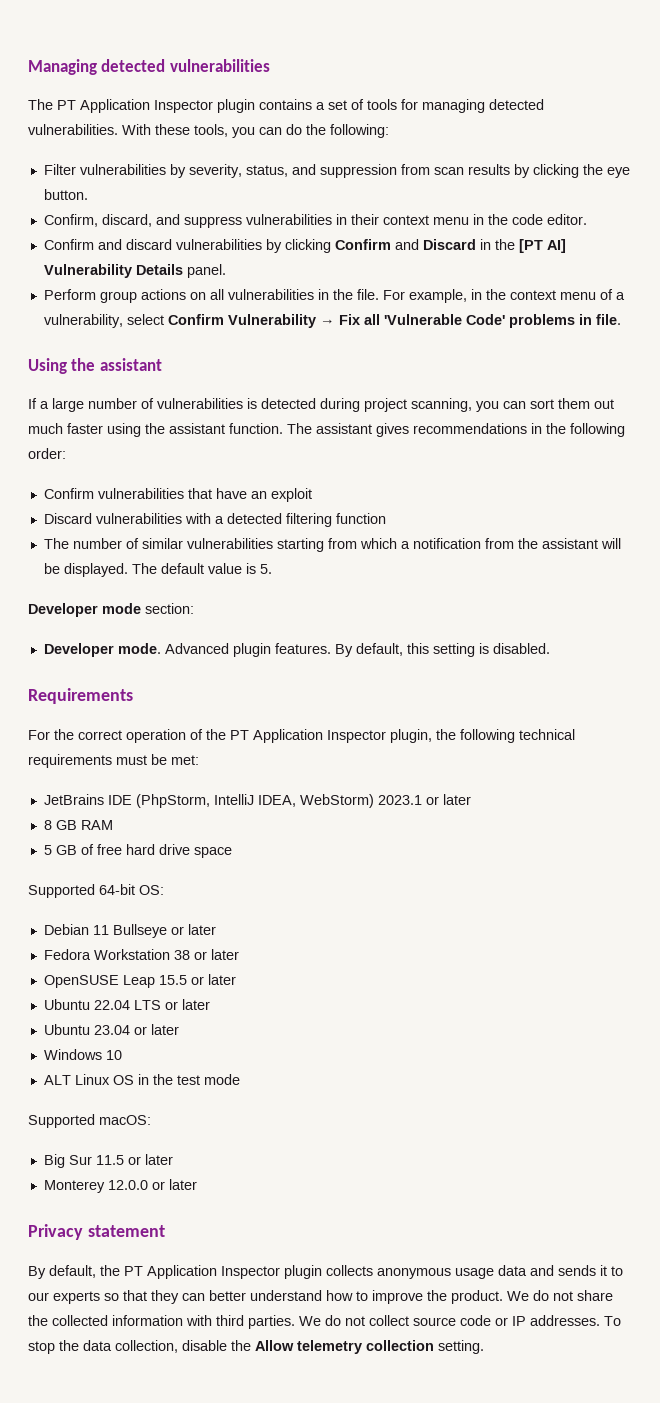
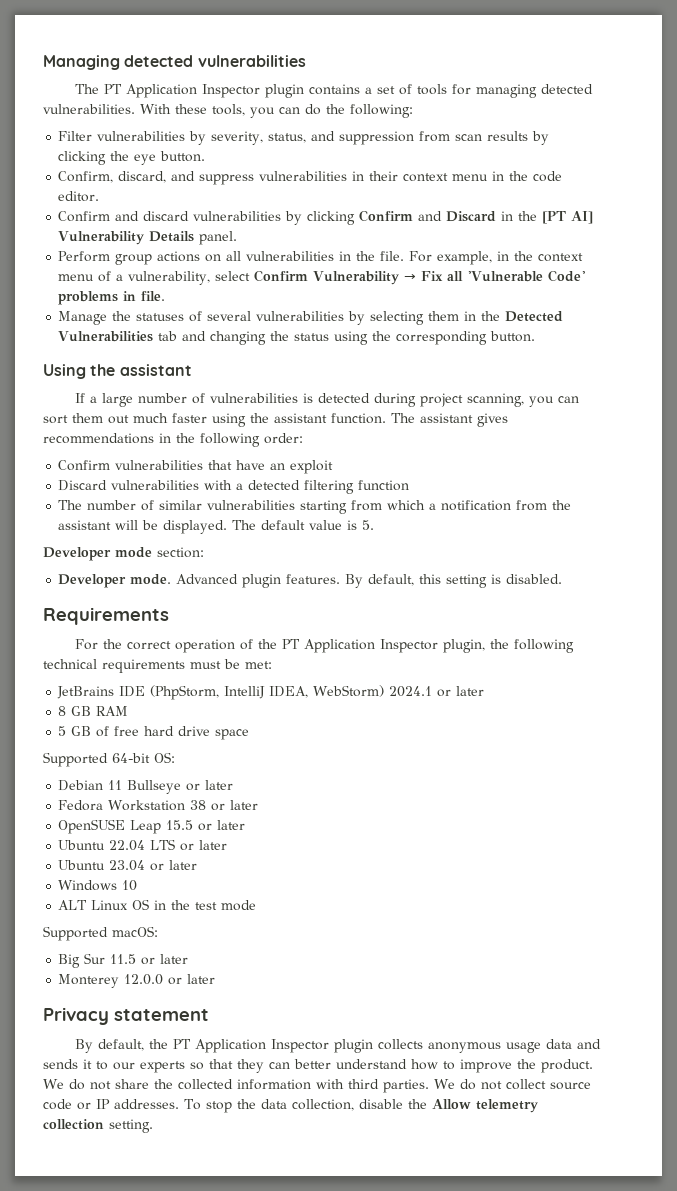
(621, 319) none -> [58,311,564,325] [58,331,536,345] // Manage the statuses of several vulnerabilities by selecting them in the Detected Vulnerabilities tab and changing the status using the corresponding button.
[377,795,422,805] 2023.1 -> [389,686,433,697] 2024.1

